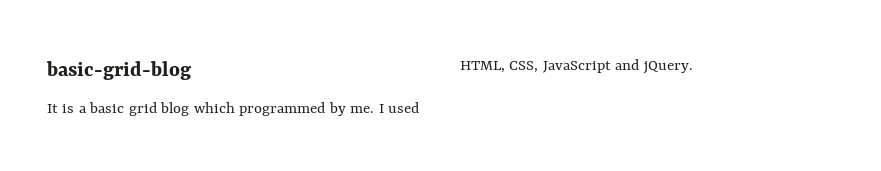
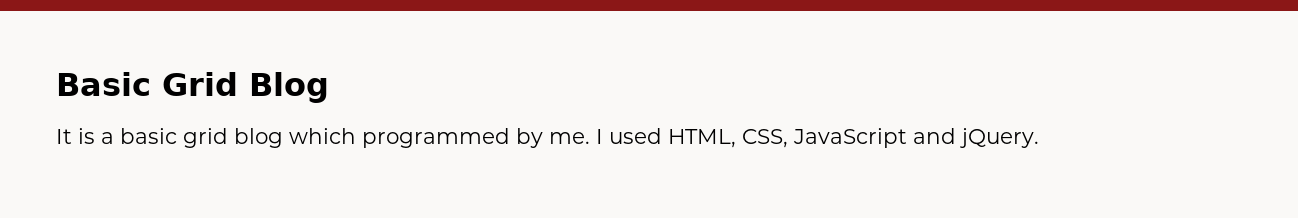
[46,61,191,80] basic-grid-blog -> [56,72,329,103] Basic Grid Blog

